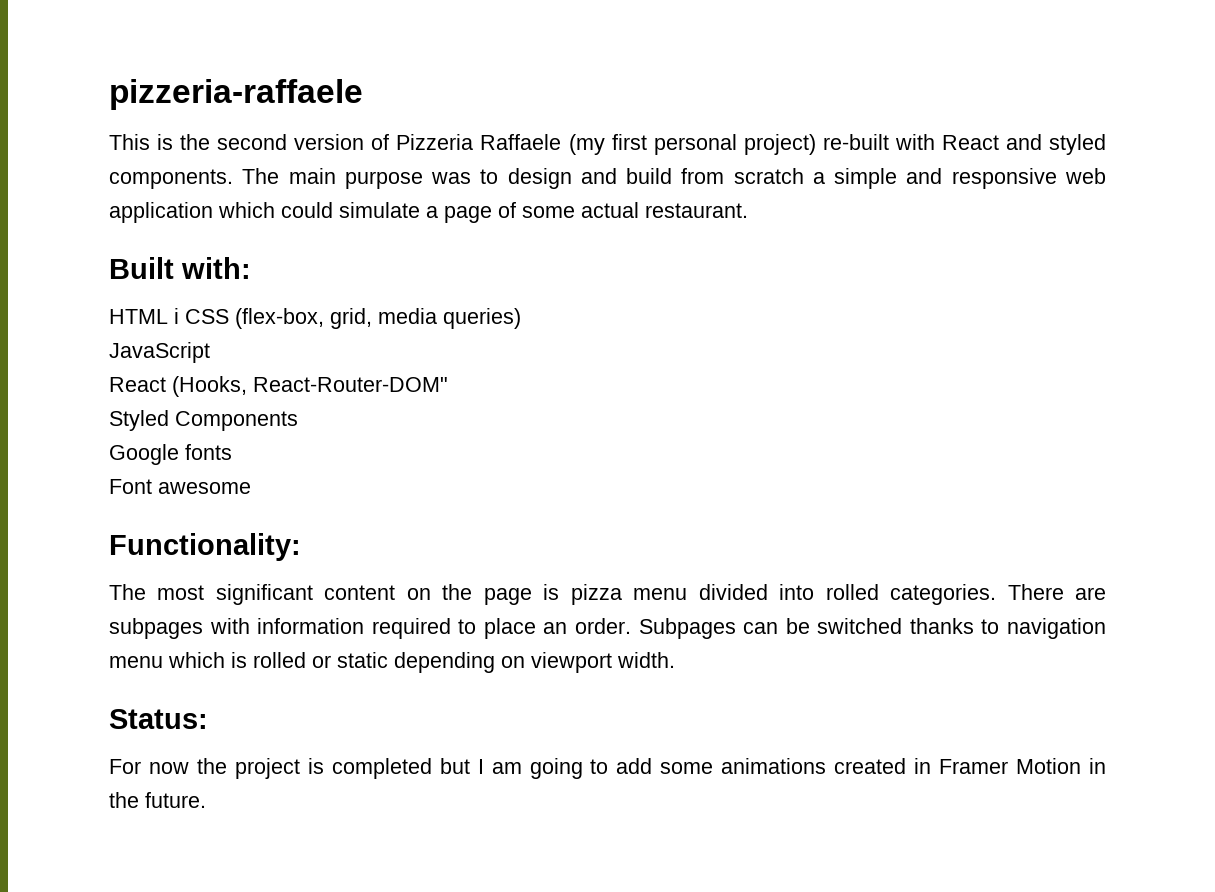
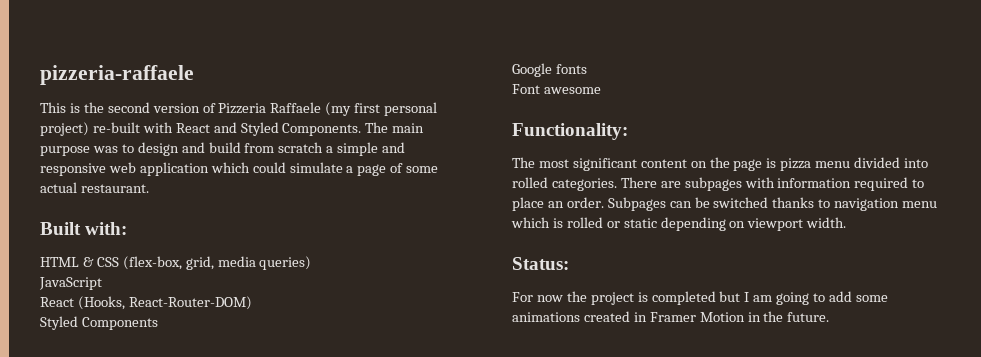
[1049,134,1106,155] [109,169,233,189] styled components. -> [240,122,362,136] Styled Components.
[174,308,179,324] i -> [82,257,94,267] &
[253,377,448,392] React-Router-DOM" -> [128,296,252,310] React-Router-DOM)

